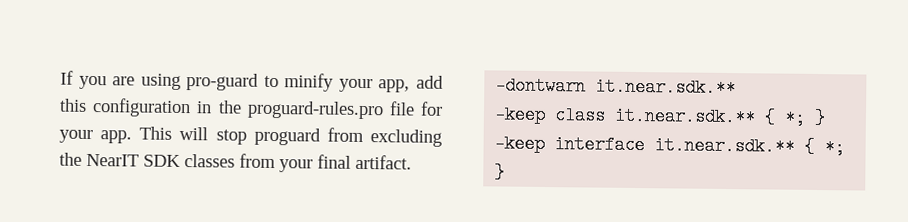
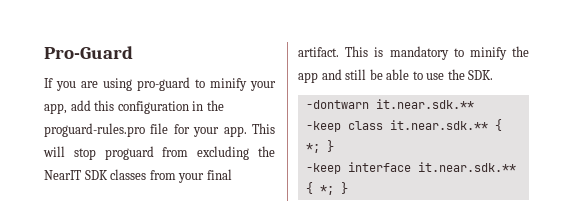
(60, 77) none -> [44,46,133,59] Pro-Guard //
(412, 162) none -> [345,46,529,60] [298,69,494,83] This is mandatory to minify the app and still be able to use the SDK.

